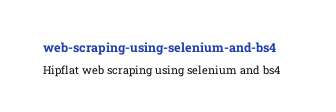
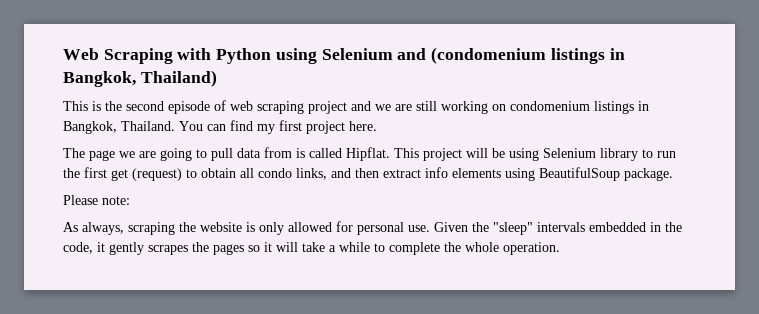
[43,42,276,55] [43,65,280,77] web-scraping-using-selenium-and-bs4 // Hipflat web scraping using selenium and bs4 -> [63,47,625,64] [63,70,217,87] [63,100,649,114] [63,120,377,134] [63,147,676,161] [63,167,673,181] [63,195,130,205] [63,221,682,235] [63,242,560,255] Web Scraping with Python using Selenium and (condomenium listings in Bangkok, Thailand) // This is the second episode of web scraping project and we are still working on condomenium listings in Bangkok, Thailand. You can find my first project here. // The page we are going to pull data from is called Hipflat. This project will be using Selenium library to run the first get (request) to obtain all condo links, and then extract info elements using BeautifulSoup package. // Please note: // As always, scraping the website is only allowed for personal use. Given the "sleep" intervals embedded in the code, it gently scrapes the pages so it will take a while to complete the whole operation.

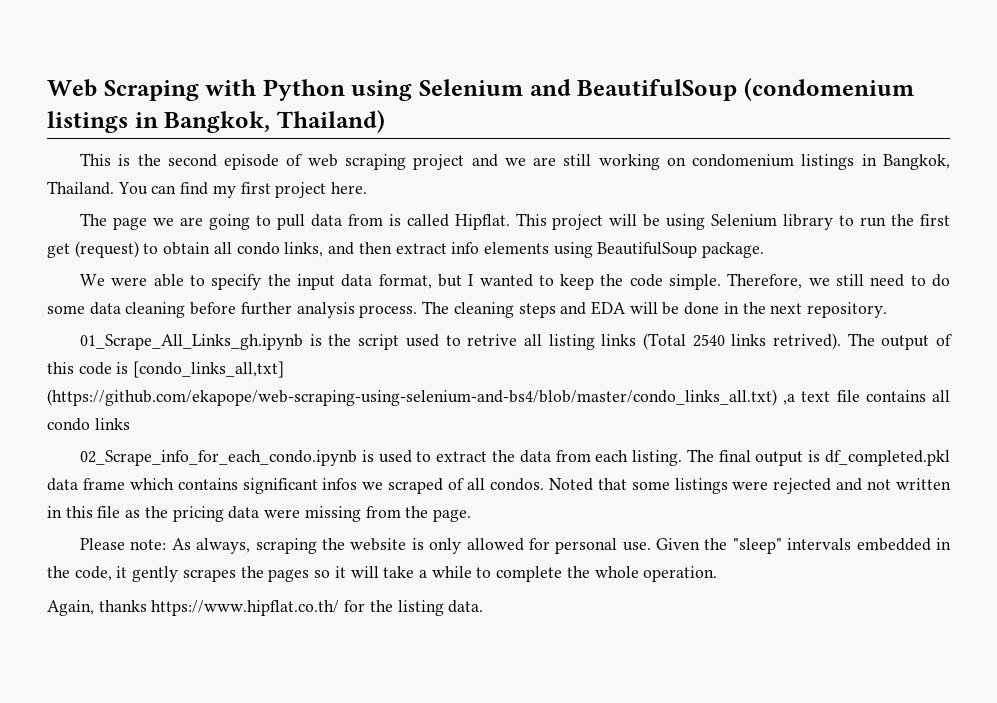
(427, 54) none -> [577,79,738,101] BeautifulSoup
(673, 174) none -> [80,273,950,290] [47,301,888,318] [80,333,952,350] [47,361,285,378] [47,389,951,406] [47,418,130,431] [80,449,950,466] [47,478,952,494] [47,506,471,522] // We were able to specify the input data format, but I wanted to keep the code simple. Therefore, we still need to do some data cleaning before further analysis process. The cleaning steps and EDA will be done in the next repository. // 01_Scrape_All_Links_gh.ipynb is the script used to retrive all listing links (Total 2540 links retrived). The output of this code is [condo_links_all,txt] (https://github.com/ekapope/web-scraping-using-selenium-and-bs4/blob/master/condo_links_all.txt) ,a text file contains all condo links // 02_Scrape_info_for_each_condo.ipynb is used to extract the data from each listing. The final output is df_completed.pkl data frame which contains significant infos we scraped of all condos. Noted that some listings were rejected and not written in this file as the pricing data were missing from the page.
(130, 200) // -> (167, 544) none
(560, 248) none -> [47,600,484,616] // Again, thanks https://www.hipflat.co.th/ for the listing data.

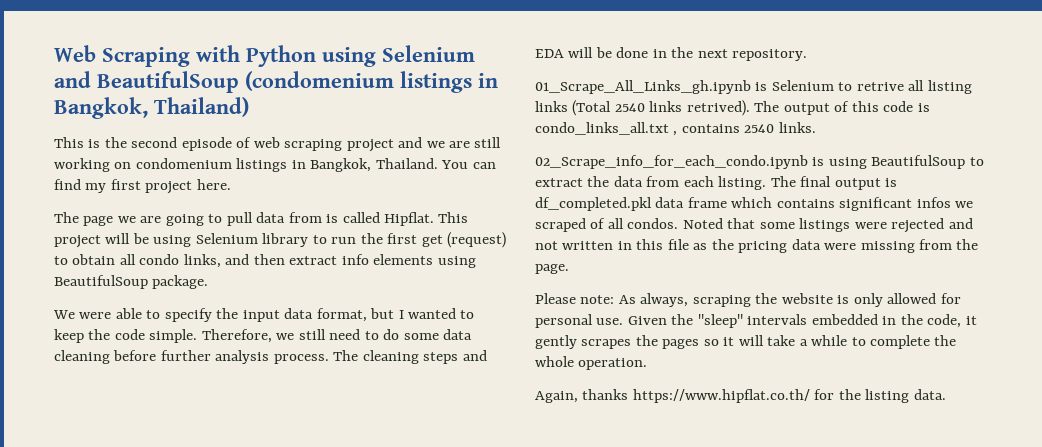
[328,334,439,350] the script used -> [771,80,834,91] Selenium
[133,361,285,378] [47,389,951,406] [47,418,130,431] [condo_links_all,txt] (https://github.com/ekapope/web-scraping-using-selenium-and-bs4/blob/master/condo_links_all.txt) ,a text file contains all condo links -> [535,122,816,136] condo_links_all.txt , contains 2540 links.
[378,450,412,463] used -> [828,155,966,169] using BeautifulSoup

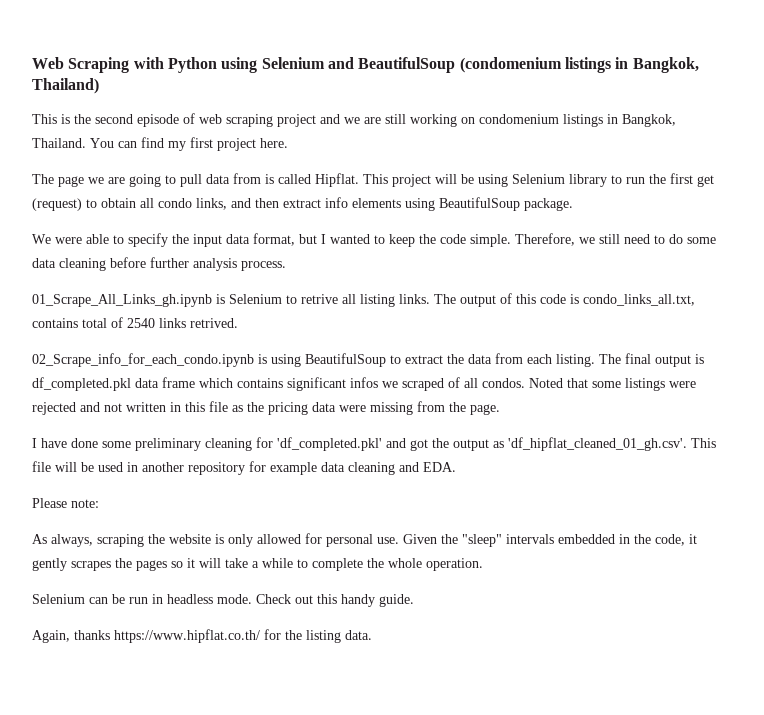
[333,350,487,364] [535,47,808,61] The cleaning steps and EDA will be done in the next repository. -> (286, 266) none
[535,100,750,116] links (Total 2540 links retrived). -> [399,294,430,304] links.
[535,122,816,136] condo_links_all.txt , contains 2540 links. -> [583,294,695,306] [32,317,238,328] condo_links_all.txt, contains total of 2540 links retrived.
(569, 269) none -> [32,437,716,451] [32,461,456,475] // I have done some preliminary cleaning for 'df_completed.pkl' and got the output as 'df_hipflat_cleaned_01_gh.csv'. This file will be used in another repository for example data cleaning and EDA.
(615, 299) none -> (99, 503) //
(648, 364) none -> [32,594,414,607] // Selenium can be run in headless mode. Check out this handy guide.

